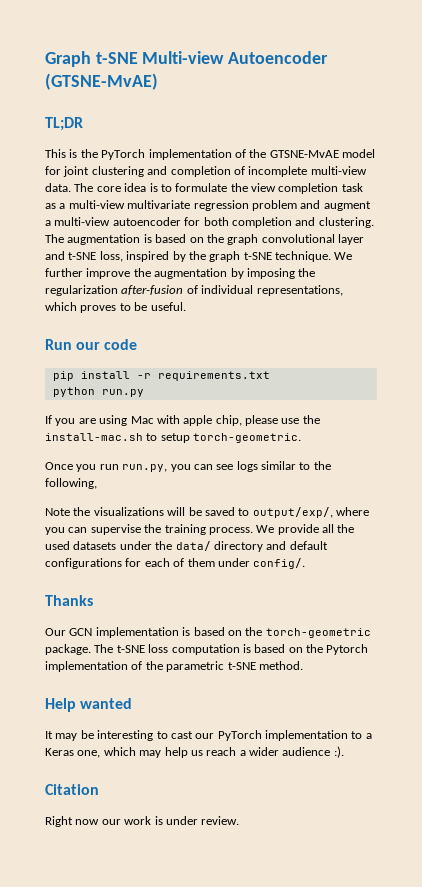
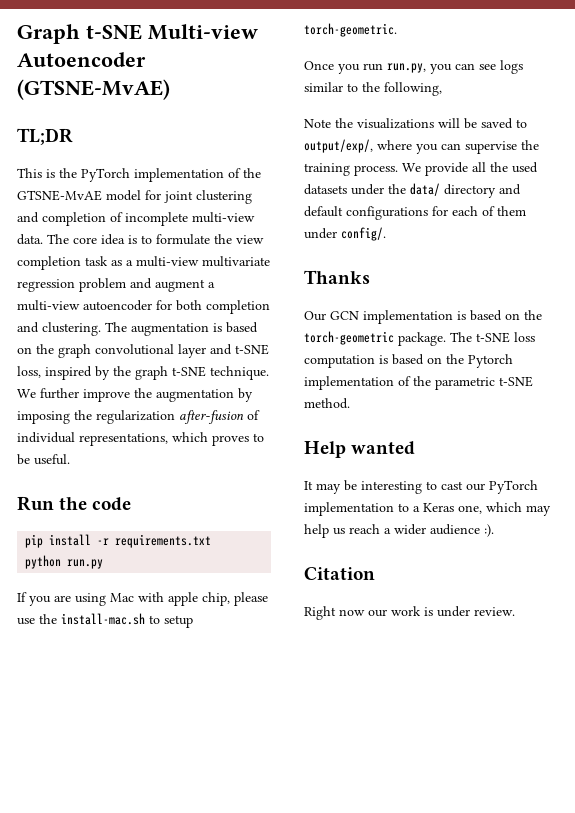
[76,342,101,350] our -> [59,497,88,510] the

